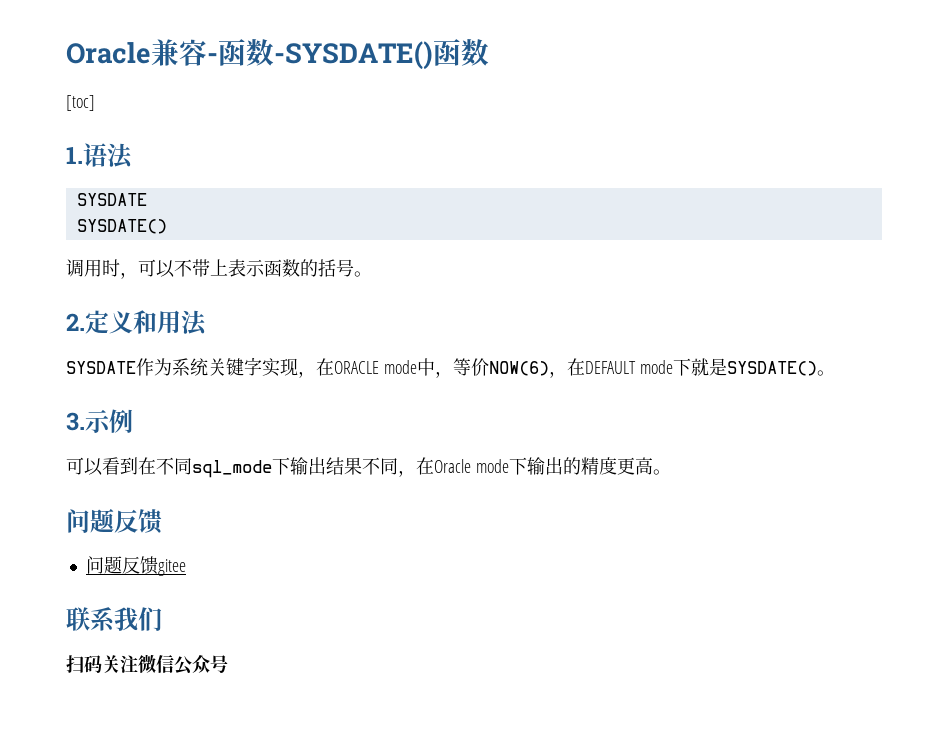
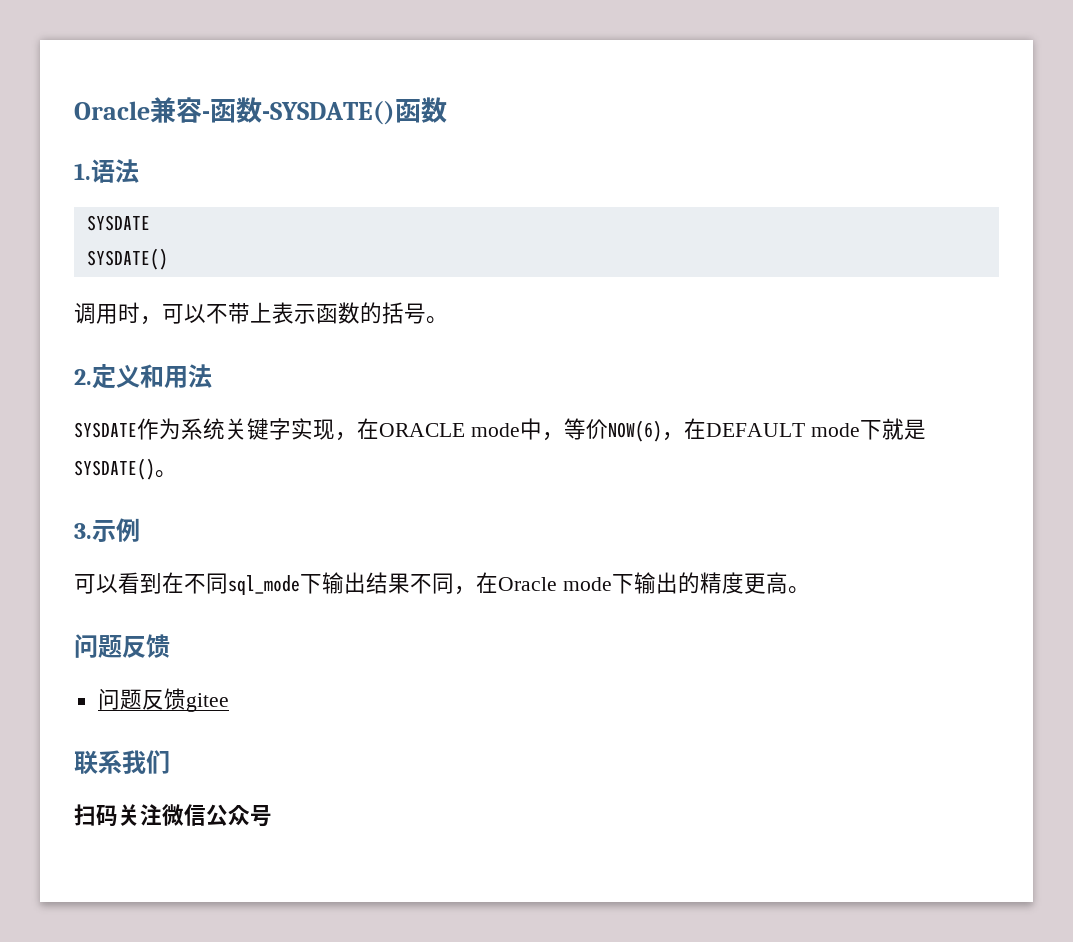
[66,95,95,111] // [toc] -> (447, 110) none

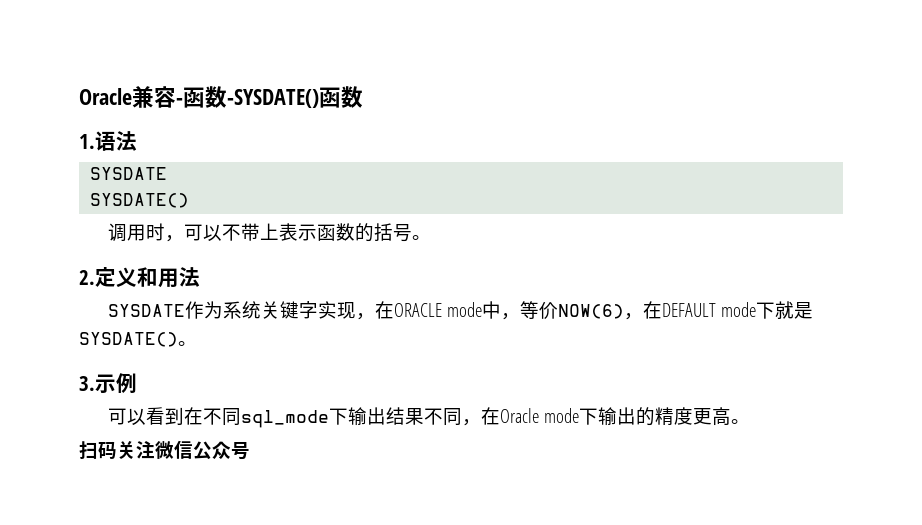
[74,634,170,658] [97,688,229,712] [74,750,170,775] // 问题反馈 // 问题反馈gitee // 联系我们 -> (751, 421) none

